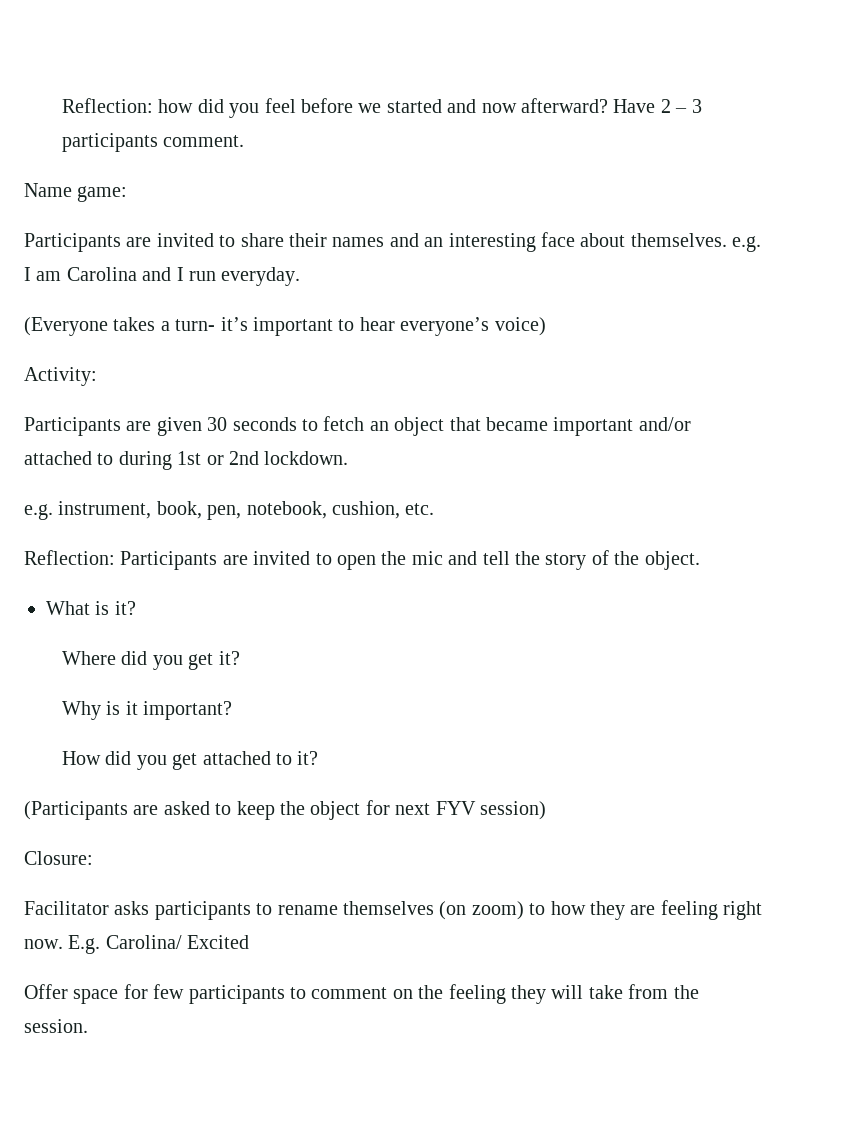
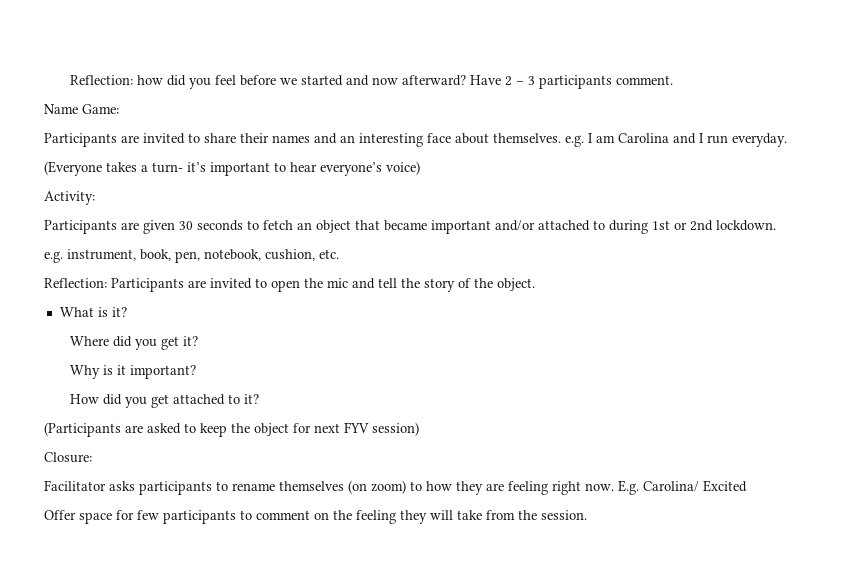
[77,186,128,202] game: -> [82,104,119,114] Game:

